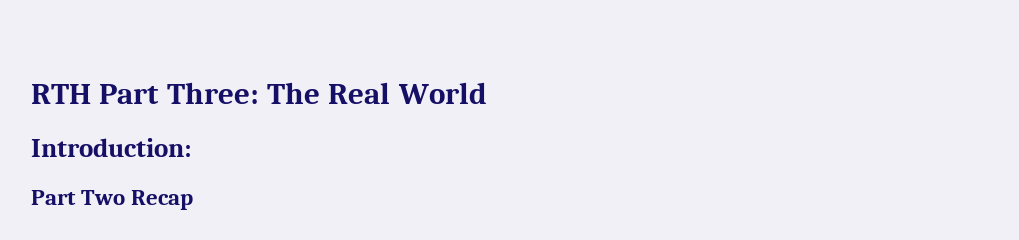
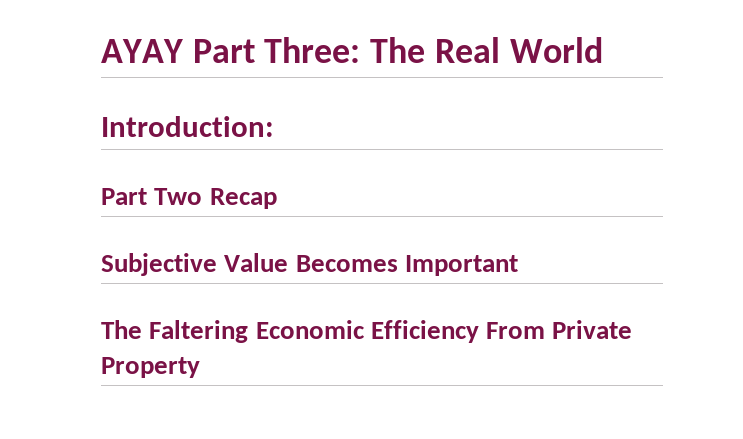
[31,84,91,104] RTH -> [101,39,183,63] AYAY
(194, 200) none -> [101,253,518,276] [101,320,633,343] [101,357,200,378] // Subjective Value Becomes Important // The Faltering Economic Efficiency From Private Property

